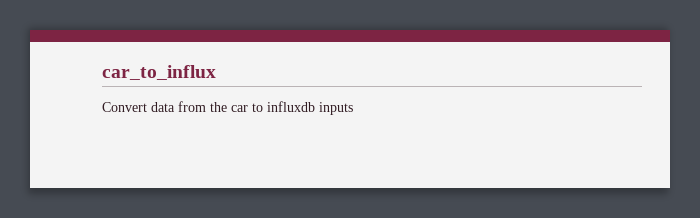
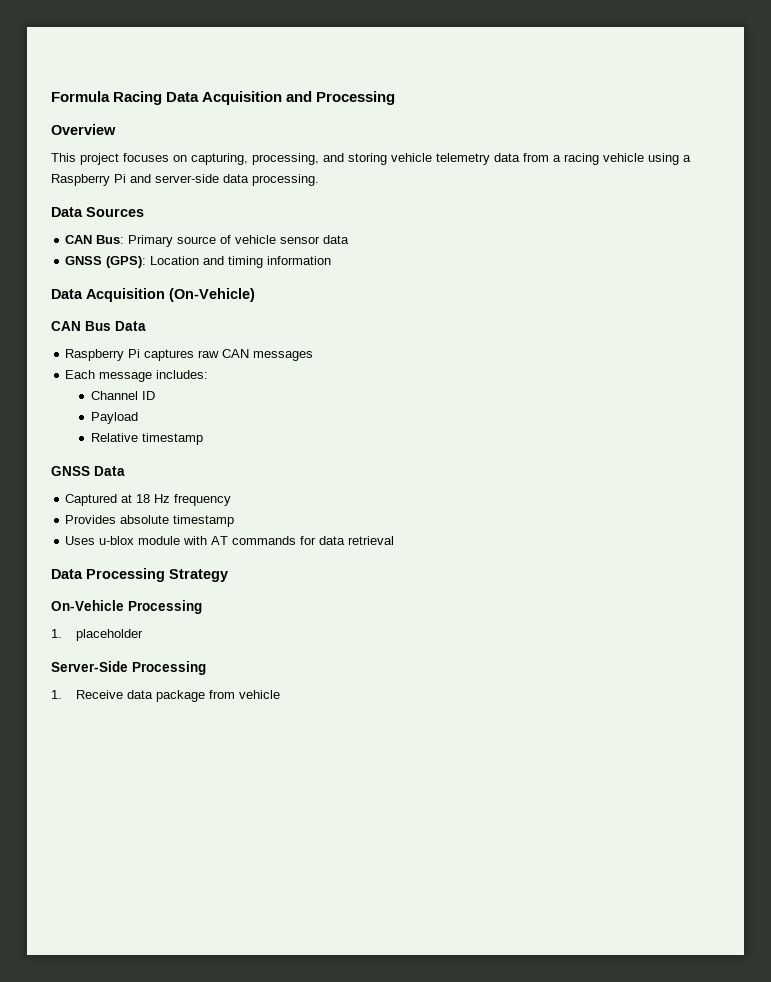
[102,65,216,80] [102,101,353,115] car_to_influx // Convert data from the car to influxdb inputs -> [51,91,396,105] [51,124,116,135] [51,153,691,165] [51,174,319,186] [51,207,144,217] [65,235,350,247] [65,256,332,268] [51,288,255,302] [51,321,146,331] [65,349,314,361] [65,370,209,382] [90,391,155,400] [90,412,138,424] [90,433,203,445] [51,466,125,476] [65,494,232,506] [65,515,235,527] [65,536,395,545] [51,568,228,582] [51,600,202,614] [51,629,144,641] [51,661,206,675] [51,690,281,702] Formula Racing Data Acquisition and Processing // Overview // This project focuses on capturing, processing, and storing vehicle telemetry data from a racing vehicle using a Raspberry Pi and server-side data processing. // Data Sources // CAN Bus: Primary source of vehicle sensor data // GNSS (GPS): Location and timing information // Data Acquisition (On-Vehicle) // CAN Bus Data // Raspberry Pi captures raw CAN messages // Each message includes: // Channel ID // Payload // Relative timestamp // GNSS Data // Captured at 18 Hz frequency // Provides absolute timestamp // Uses u-blox module with AT commands for data retrieval // Data Processing Strategy // On-Vehicle Processing // 1. placeholder // Server-Side Processing // 1. Receive data package from vehicle

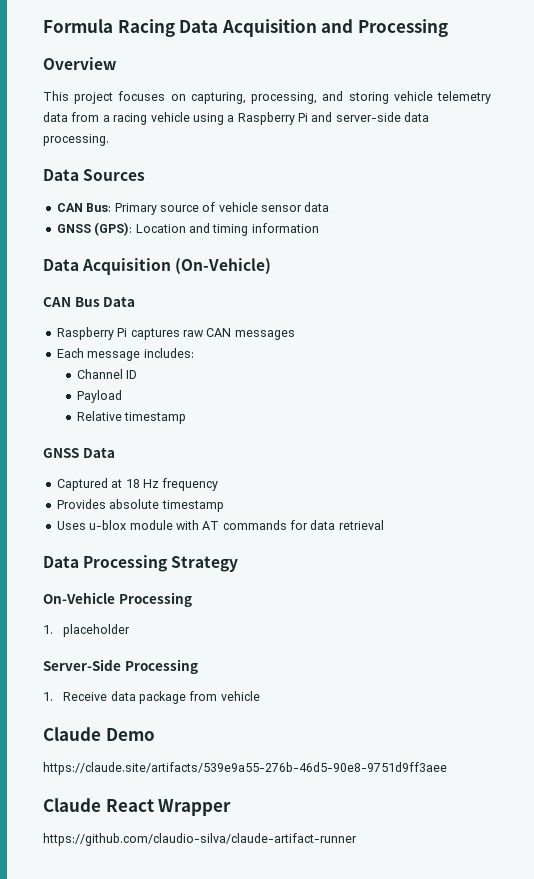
(281, 694) none -> [43,727,155,741] [43,762,447,775] [43,798,232,816] [43,833,357,846] // Claude Demo // https://claude.site/artifacts/539e9a55-276b-46d5-90e8-9751d9ff3aee // Claude React Wrapper // https://github.com/claudio-silva/claude-artifact-runner

